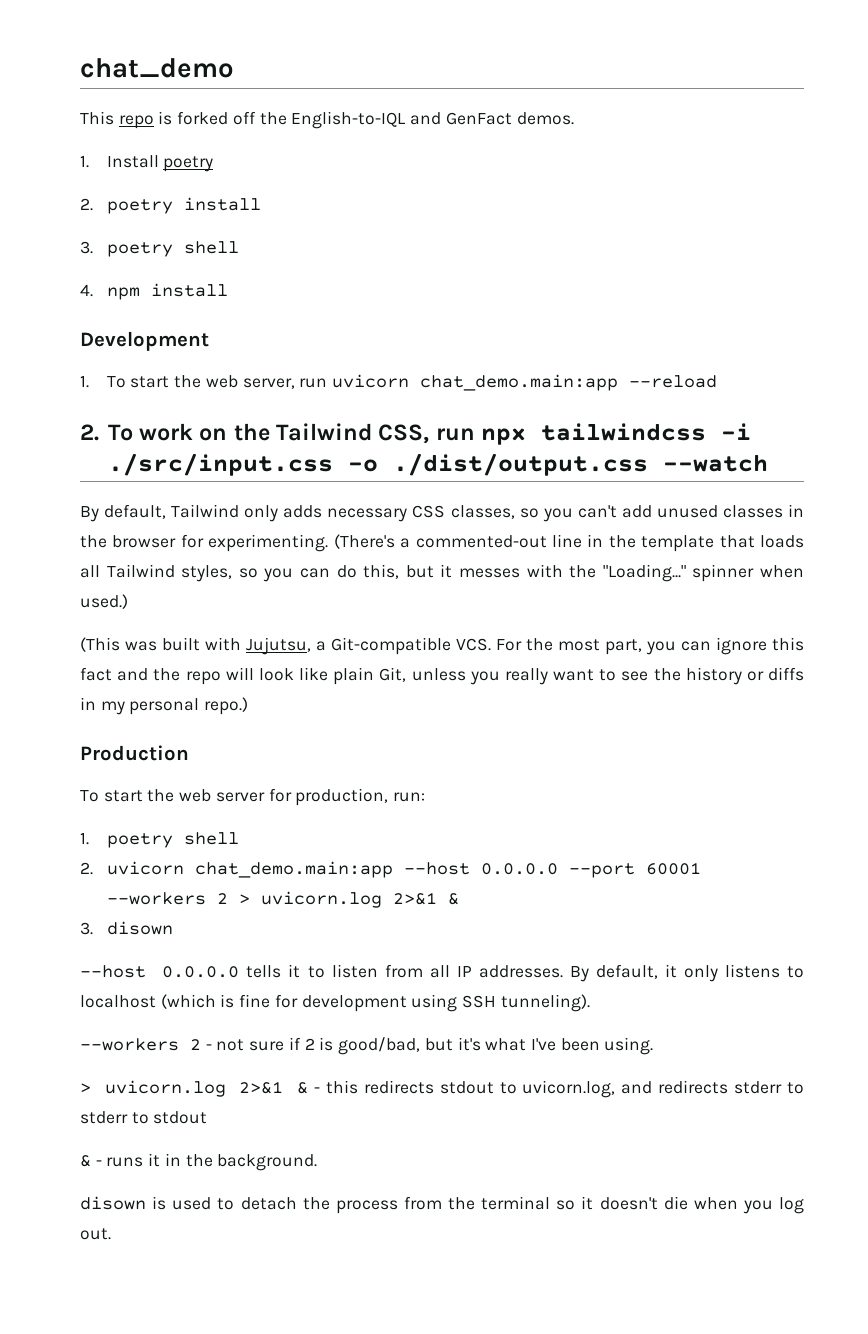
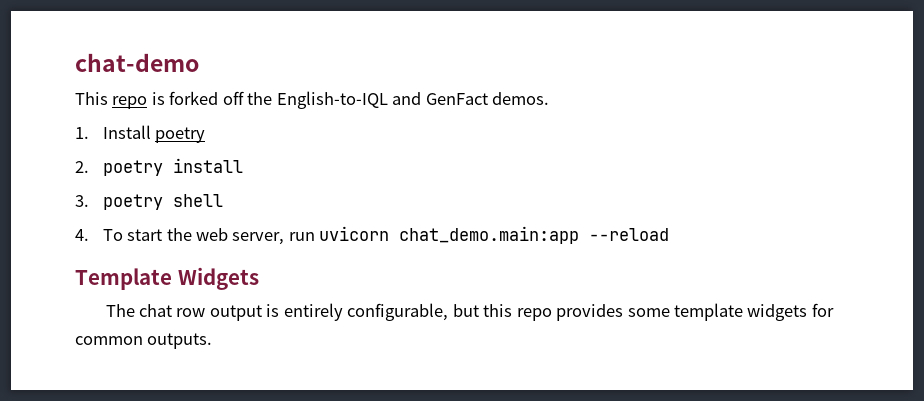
[80,58,234,78] chat_demo -> [75,53,199,72] chat-demo
[106,283,228,300] [80,331,209,351] [80,375,89,388] npm install // Development // 1. -> (89, 235) none
[80,423,752,445] [107,453,768,476] [80,504,804,522] [80,534,804,552] [80,564,805,582] [80,594,128,609] [80,637,804,655] [80,667,804,685] [80,697,249,715] [80,745,189,761] [80,788,426,806] [80,832,239,848] [80,861,701,878] [106,891,459,908] [80,921,173,935] [80,964,804,982] [80,994,590,1012] [80,1037,654,1055] [80,1080,804,1098] [80,1111,208,1124] [80,1153,318,1171] [80,1196,804,1214] [80,1228,111,1240] 2. To work on the Tailwind CSS, run npx tailwindcss -i ./src/input.css -o ./dist/output.css --watch // By default, Tailwind only adds necessary CSS classes, so you can't add unused classes in the browser for experimenting. (There's a commented-out line in the template that loads all Tailwind styles, so you can do this, but it messes with the "Loading..." spinner when used.) // (This was built with Jujutsu, a Git-compatible VCS. For the most part, you can ignore this fact and the repo will look like plain Git, unless you really want to see the history or diffs in my personal repo.) // Production // To start the web server for production, run: // 1. poetry shell // 2. uvicorn chat_demo.main:app --host 0.0.0.0 --port 60001 --workers 2 > uvicorn.log 2>&1 & // 3. disown // --host 0.0.0.0 tells it to listen from all IP addresses. By default, it only listens to localhost (which is fine for development using SSH tunneling). // --workers 2 - not sure if 2 is good/bad, but it's what I've been using. // > uvicorn.log 2>&1 & - this redirects stdout to uvicorn.log, and redirects stderr to stderr to stdout // & - runs it in the background. // disown is used to detach the process from the terminal so it doesn't die when you log out. -> [75,267,259,290] [105,303,834,321] [75,333,213,349] Template Widgets // The chat row output is entirely configurable, but this repo provides some template widgets for common outputs.

